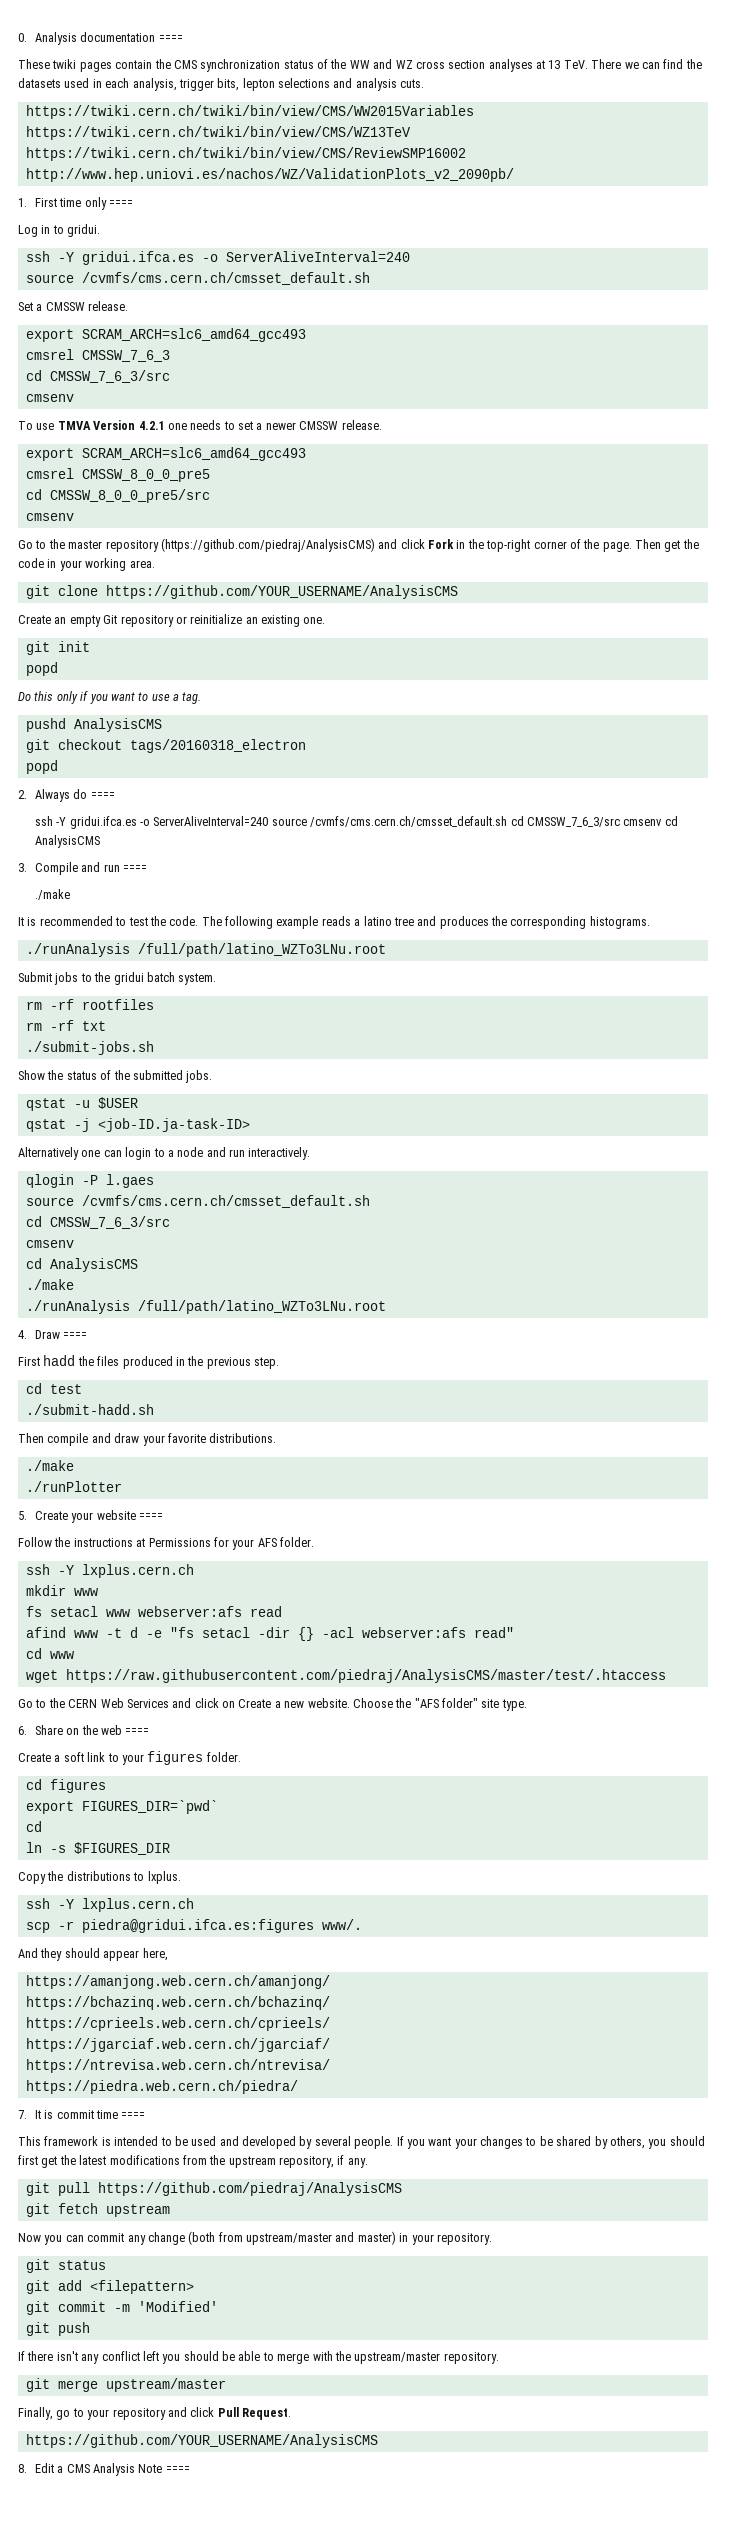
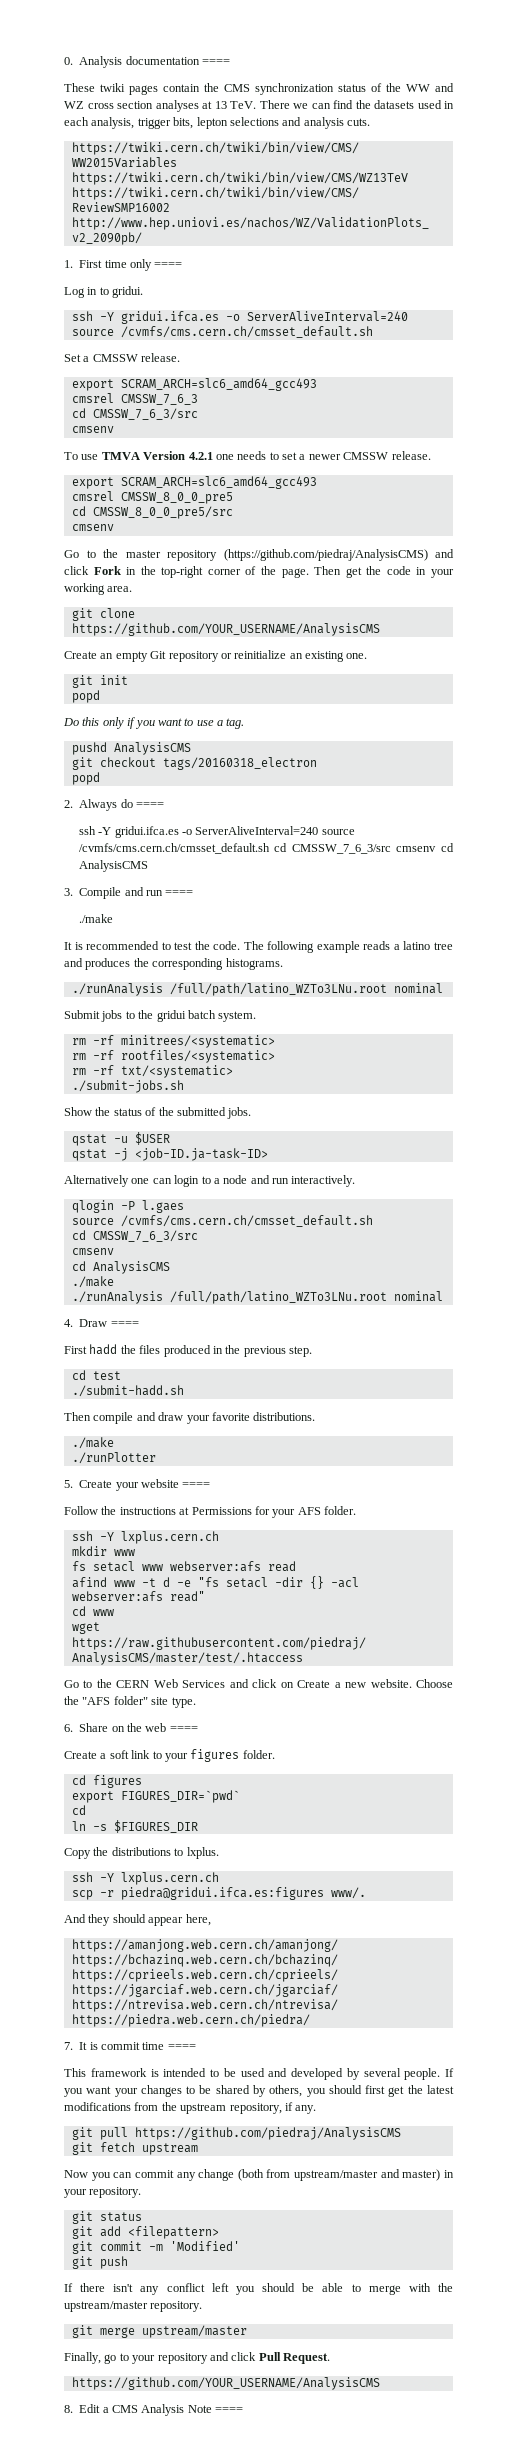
(386, 950) none -> [393,983,443,994] nominal
[81,999,154,1010] [25,1020,106,1031] rootfiles // rm -rf txt -> [120,1035,275,1048] [71,1050,275,1063] [71,1065,233,1078] minitrees/<systematic> // rm -rf rootfiles/<systematic> // rm -rf txt/<systematic>
(386, 1307) none -> [393,1291,443,1302] nominal

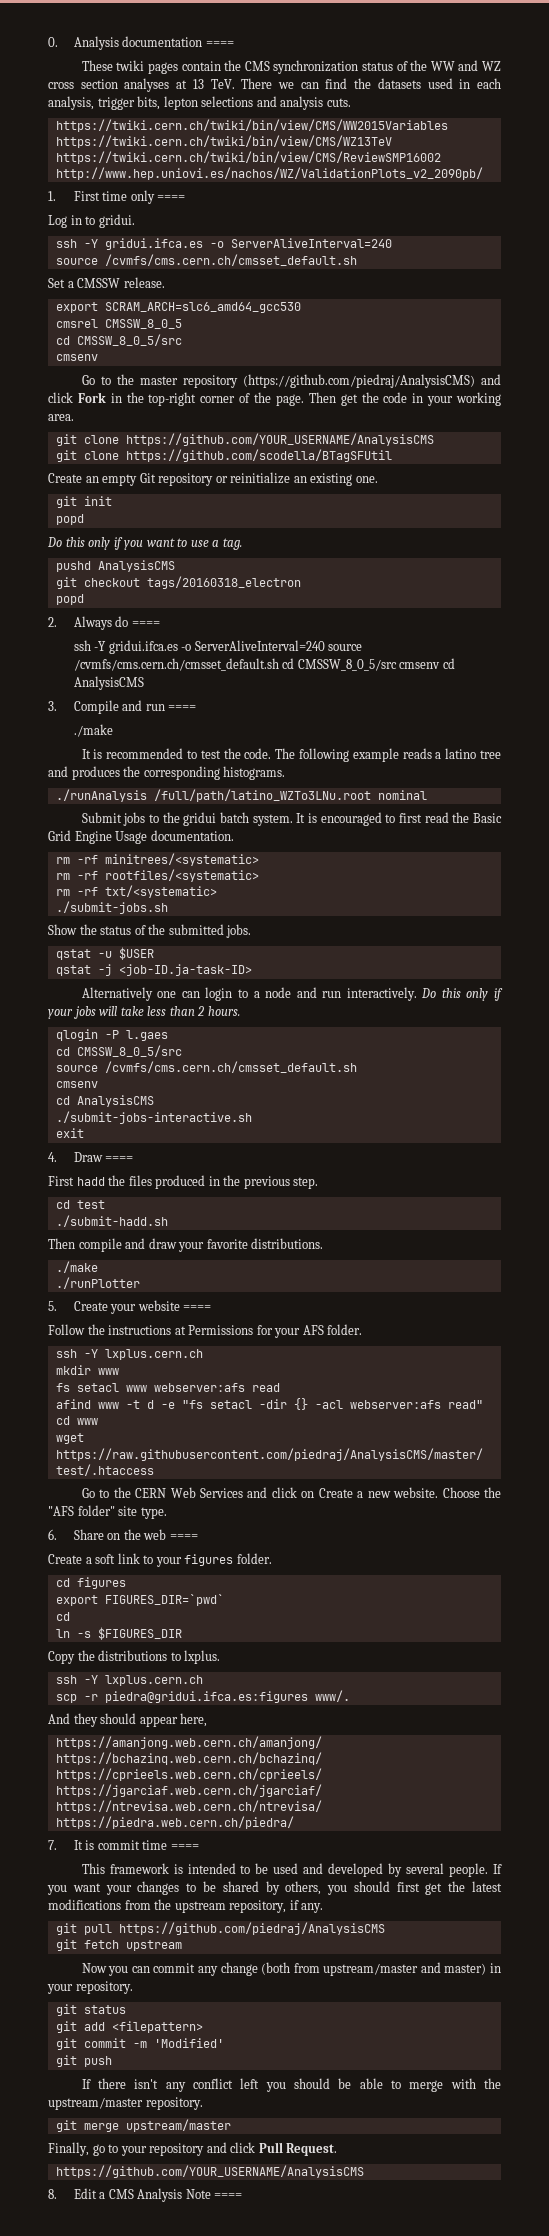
[120,378,317,391] [71,393,198,405] [71,408,198,420] [71,426,114,433] [64,451,431,460] [71,476,317,489] [71,491,233,504] [71,506,233,519] SCRAM_ARCH=slc6_amd64_gcc493 // cmsrel CMSSW_7_6_3 // cd CMSSW_7_6_3/src // cmsenv // To use TMVA Version 4.2.1 one needs to set a newer CMSSW release. // export SCRAM_ARCH=slc6_amd64_gcc493 // cmsrel CMSSW_8_0_0_pre5 // cd CMSSW_8_0_0_pre5/src -> [104,302,301,313] [55,319,182,329] [55,334,182,346] SCRAM_ARCH=slc6_amd64_gcc530 // cmsrel CMSSW_8_0_5 // cd CMSSW_8_0_5/src
(380, 629) none -> [55,449,392,462] // git clone https://github.com/scodella/BTagSFUtil
[291,844,391,854] CMSSW_7_6_3/src -> [297,659,397,671] CMSSW_8_0_5/src
(257, 1016) none -> [296,812,503,826] [48,830,234,844] It is encouraged to first read the Basic Grid Engine Usage documentation.
(356, 1181) none -> [421,988,504,1001] [48,1006,240,1019] Do this only if your jobs will take less than 2 hours.
[71,1215,373,1227] [71,1230,198,1242] // source /cvmfs/cms.cern.ch/cmsset_default.sh // cd CMSSW_7_6_3/src -> [55,1045,182,1057] [55,1061,357,1073] // cd CMSSW_8_0_5/src // source /cvmfs/cms.cern.ch/cmsset_default.sh
[71,1276,114,1288] [71,1291,443,1304] ./make // ./runAnalysis /full/path/latino_WZTo3LNu.root nominal -> [55,1111,252,1124] [55,1128,84,1138] ./submit-jobs-interactive.sh // exit

